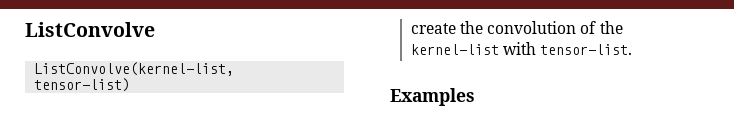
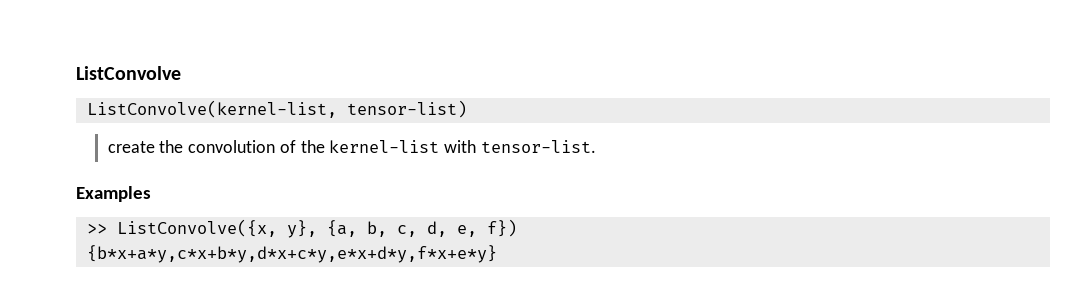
(475, 97) none -> [86,219,517,238] [86,245,497,263] // >> ListConvolve({x, y}, {a, b, c, d, e, f}) // {b*x+a*y,c*x+b*y,d*x+c*y,e*x+d*y,f*x+e*y}

